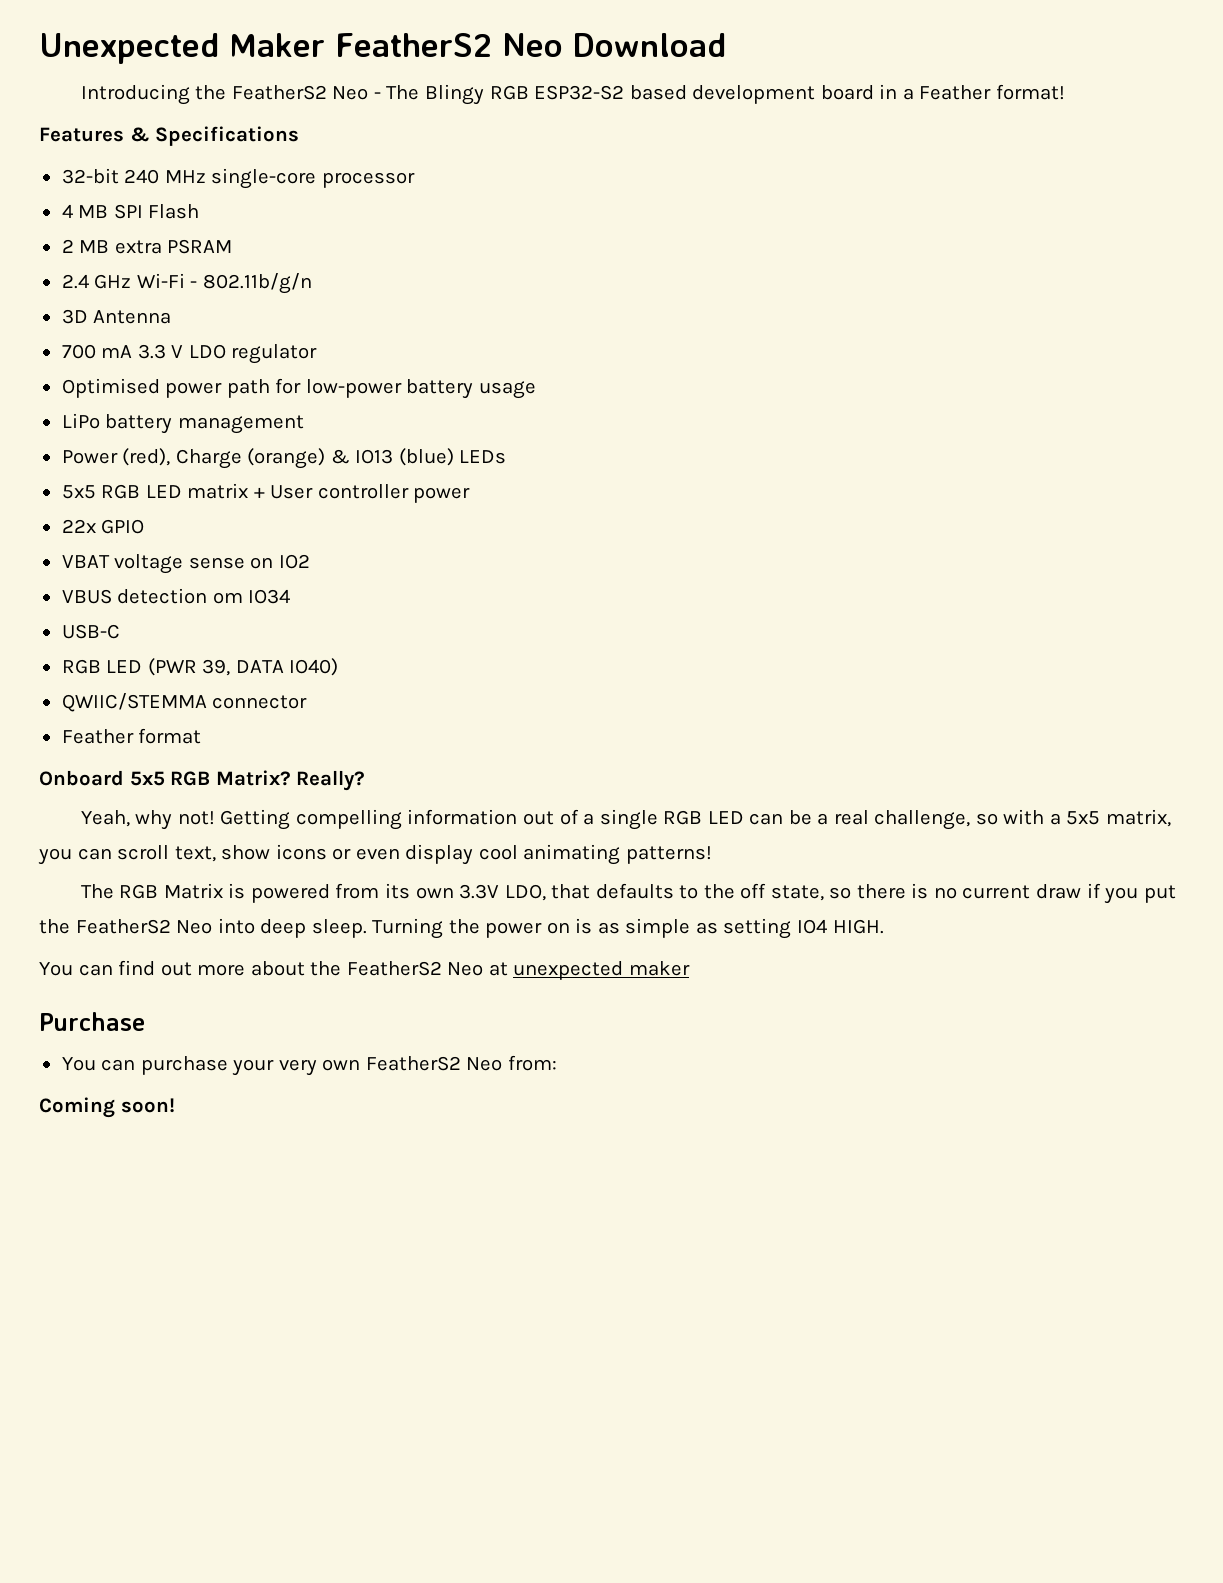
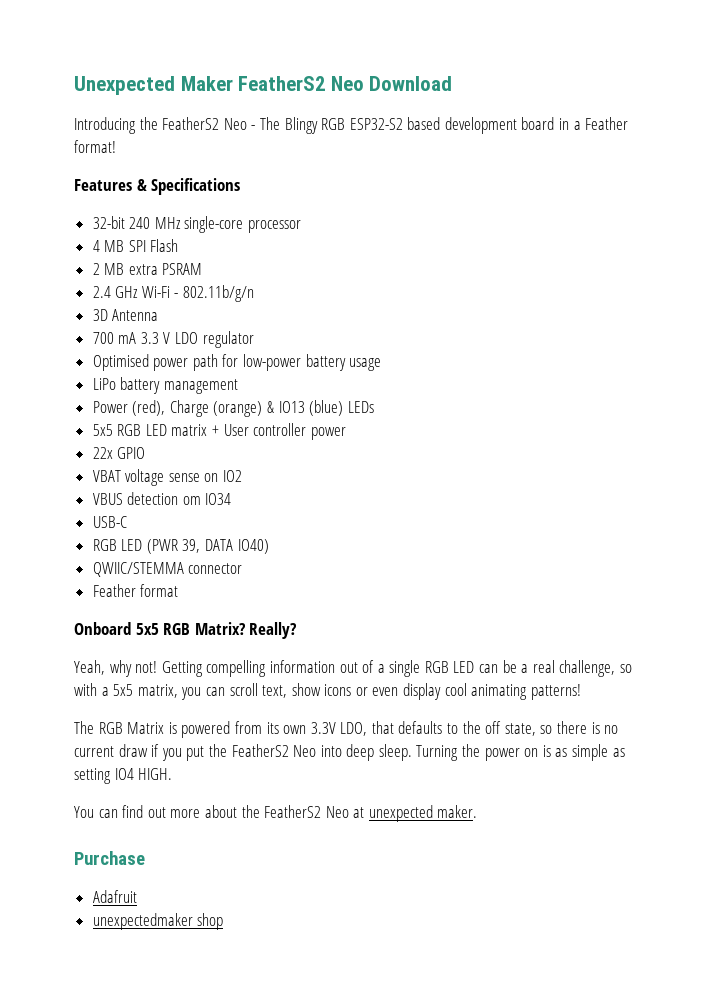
[628,961,690,976] maker -> [437,805,478,818] maker.
[61,1055,557,1076] [39,1097,175,1118] You can purchase your very own FeatherS2 Neo from: // Coming soon! -> [92,890,137,903] [92,913,224,930] Adafruit // unexpectedmaker shop

